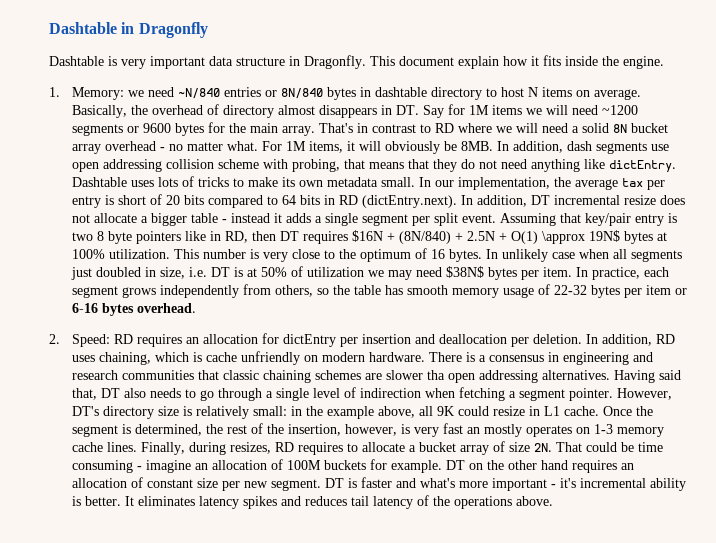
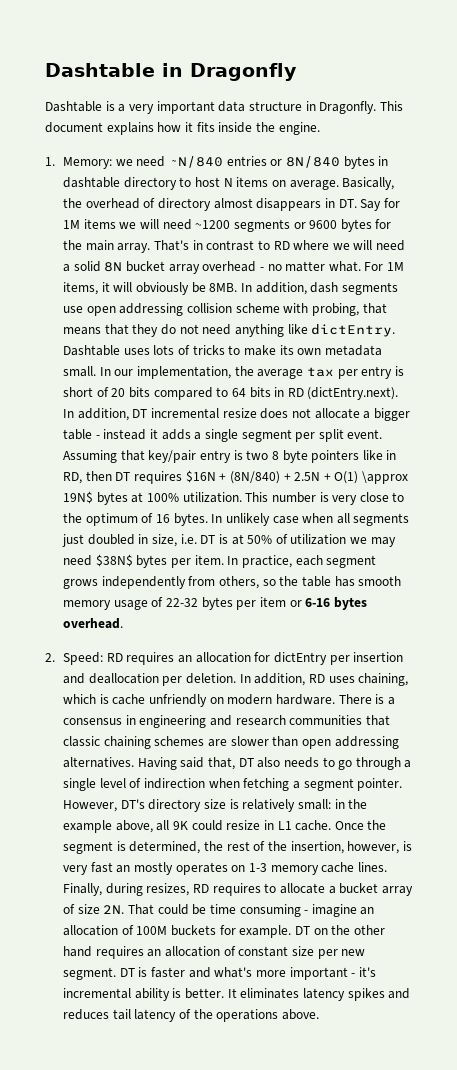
(117, 61) none -> [118,104,126,112] a
[458,56,499,69] explain -> [106,122,154,135] explains
[426,370,445,380] tha -> [272,736,299,747] than

